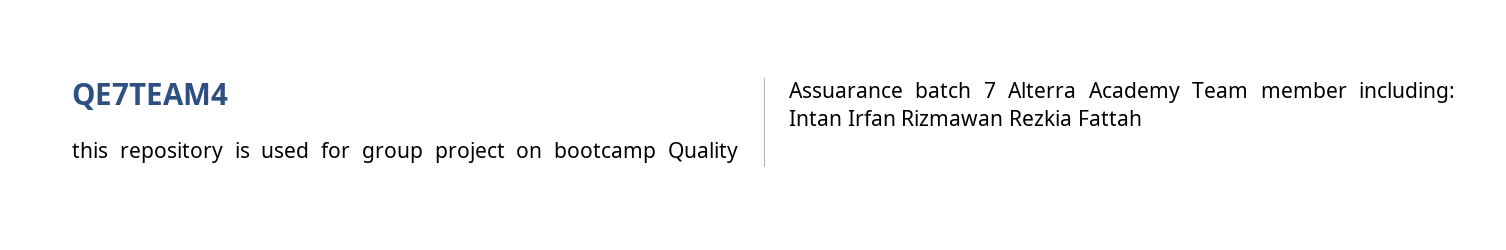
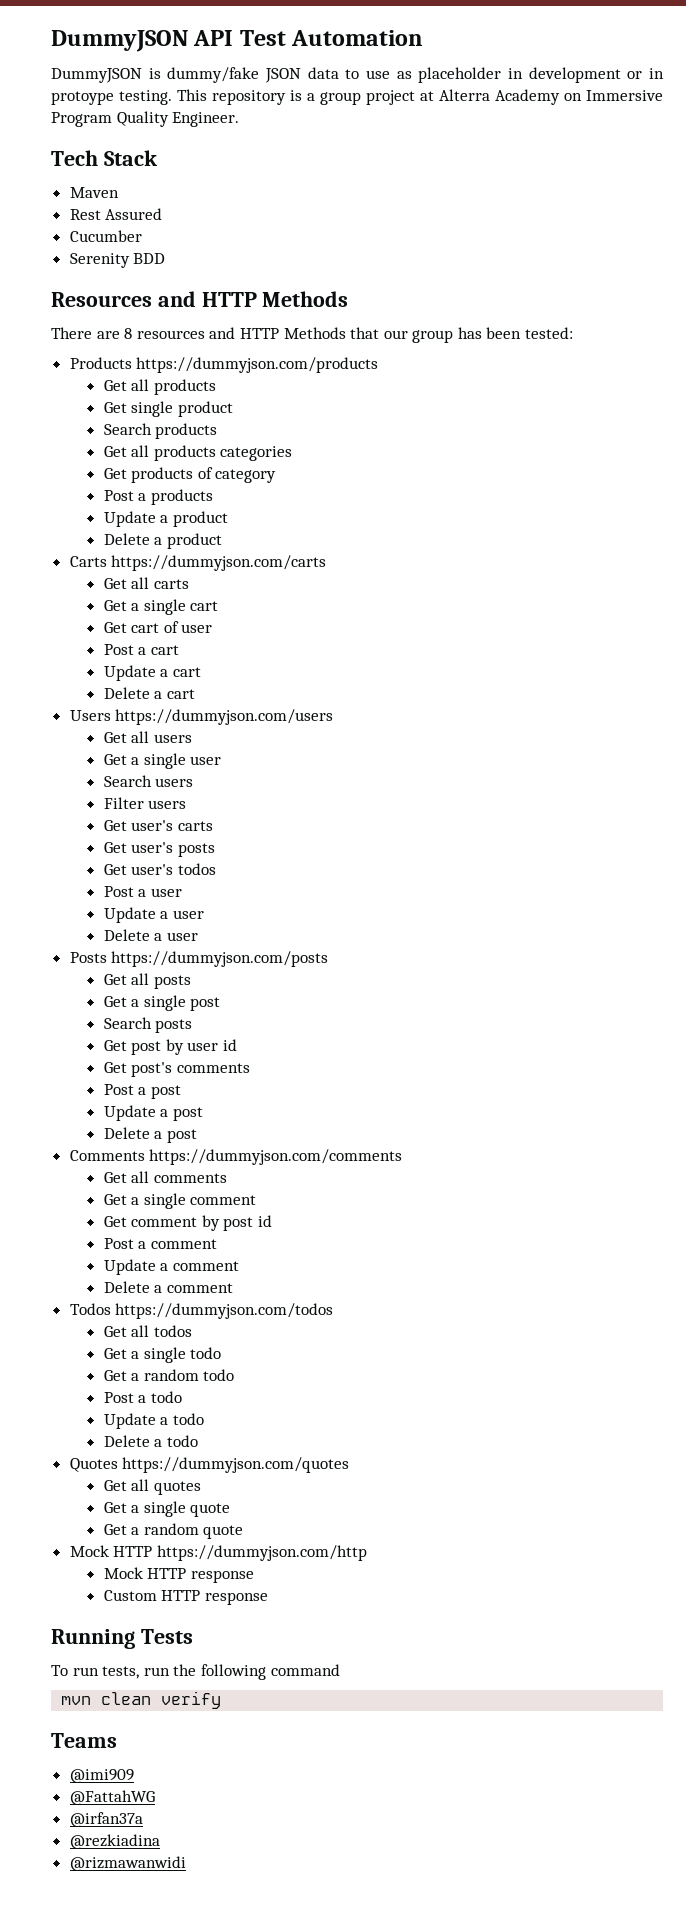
[72,83,228,110] [72,142,738,163] [789,82,1455,103] [789,110,1142,126] QE7TEAM4 // this repository is used for group project on bootcamp Quality Assuarance batch 7 Alterra Academy Team member including: Intan Irfan Rizmawan Rezkia Fattah -> [51,30,424,52] [51,67,664,83] [51,89,663,105] [51,111,240,127] [51,150,158,166] [69,187,119,198] [69,208,163,220] [69,230,142,242] [69,253,166,268] [51,291,349,307] [51,327,574,343] [69,357,379,373] [103,379,216,395] [103,401,233,417] [103,423,218,439] [103,445,293,461] [103,467,277,483] [103,489,213,505] [103,511,228,527] [103,533,222,549] [69,555,327,571] [103,577,189,589] [103,599,219,615] [103,621,213,633] [103,644,179,655] [103,665,201,681] [103,687,195,699] [69,709,334,725] [103,731,192,743] [103,753,222,769] [103,775,194,787] [103,797,187,809] [103,820,213,831] [103,842,215,857] [103,863,216,875] [103,886,182,897] [103,907,204,923] [103,929,198,941] [69,951,329,967] [103,973,191,989] [103,995,221,1011] [103,1017,193,1033] [103,1039,237,1055] [103,1062,250,1077] [103,1084,181,1099] [103,1105,203,1121] [103,1127,197,1143] [69,1149,403,1165] [103,1171,227,1183] [103,1193,257,1209] [103,1215,272,1231] [103,1238,217,1249] [103,1259,239,1275] [103,1281,233,1293] [69,1303,334,1319] [103,1325,192,1337] [103,1347,222,1363] [103,1369,235,1381] [103,1391,182,1403] [103,1413,204,1429] [103,1435,198,1447] [69,1457,350,1473] [103,1479,201,1495] [103,1501,231,1517] [103,1523,244,1539] [69,1545,367,1561] [103,1567,254,1583] [103,1590,268,1605] [51,1629,193,1649] [51,1664,340,1680] [61,1691,222,1709] [51,1733,117,1748] [69,1769,134,1783] [69,1790,155,1805] [69,1812,143,1827] [69,1834,160,1849] [69,1856,186,1871] DummyJSON API Test Automation // DummyJSON is dummy/fake JSON data to use as placeholder in development or in protoype testing. This repository is a group project at Alterra Academy on Immersive Program Quality Engineer. // Tech Stack // Maven // Rest Assured // Cucumber // Serenity BDD // Resources and HTTP Methods // There are 8 resources and HTTP Methods that our group has been tested: // Products https://dummyjson.com/products // Get all products // Get single product // Search products // Get all products categories // Get products of category // Post a products // Update a product // Delete a product // Carts https://dummyjson.com/carts // Get all carts // Get a single cart // Get cart of user // Post a cart // Update a cart // Delete a cart // Users https://dummyjson.com/users // Get all users // Get a single user // Search users // Filter users // Get user's carts // Get user's posts // Get user's todos // Post a user // Update a user // Delete a user // Posts https://dummyjson.com/posts // Get all posts // Get a single post // Search posts // Get post by user id // Get post's comments // Post a post // Update a post // Delete a post // Comments https://dummyjson.com/comments // Get all comments // Get a single comment // Get comment by post id // Post a comment // Update a comment // Delete a comment // Todos https://dummyjson.com/todos // Get all todos // Get a single todo // Get a random todo // Post a todo // Update a todo // Delete a todo // Quotes https://dummyjson.com/quotes // Get all quotes // Get a single quote // Get a random quote // Mock HTTP https://dummyjson.com/http // Mock HTTP response // Custom HTTP response // Running Tests // To run tests, run the following command // mvn clean verify // Teams // @imi909 // @FattahWG // @irfan37a // @rezkiadina // @rizmawanwidi

